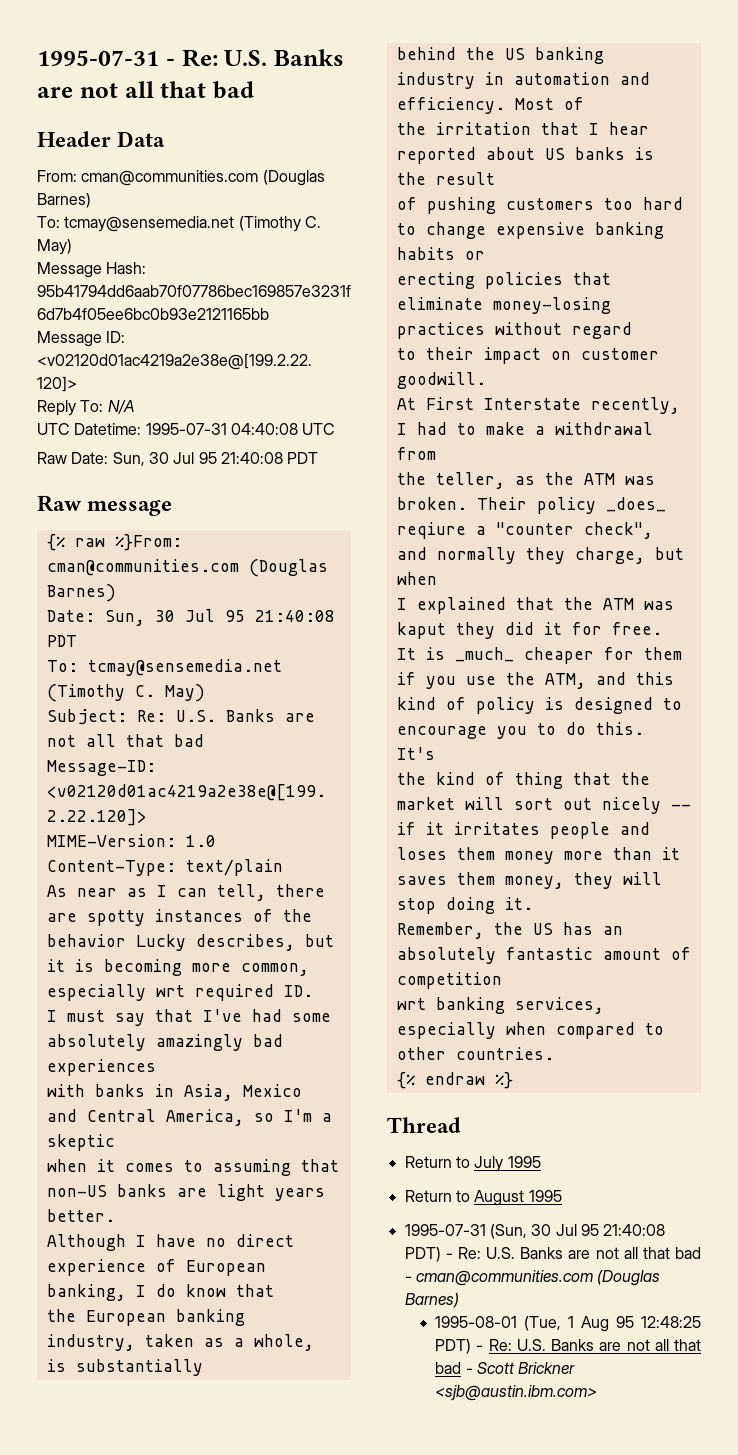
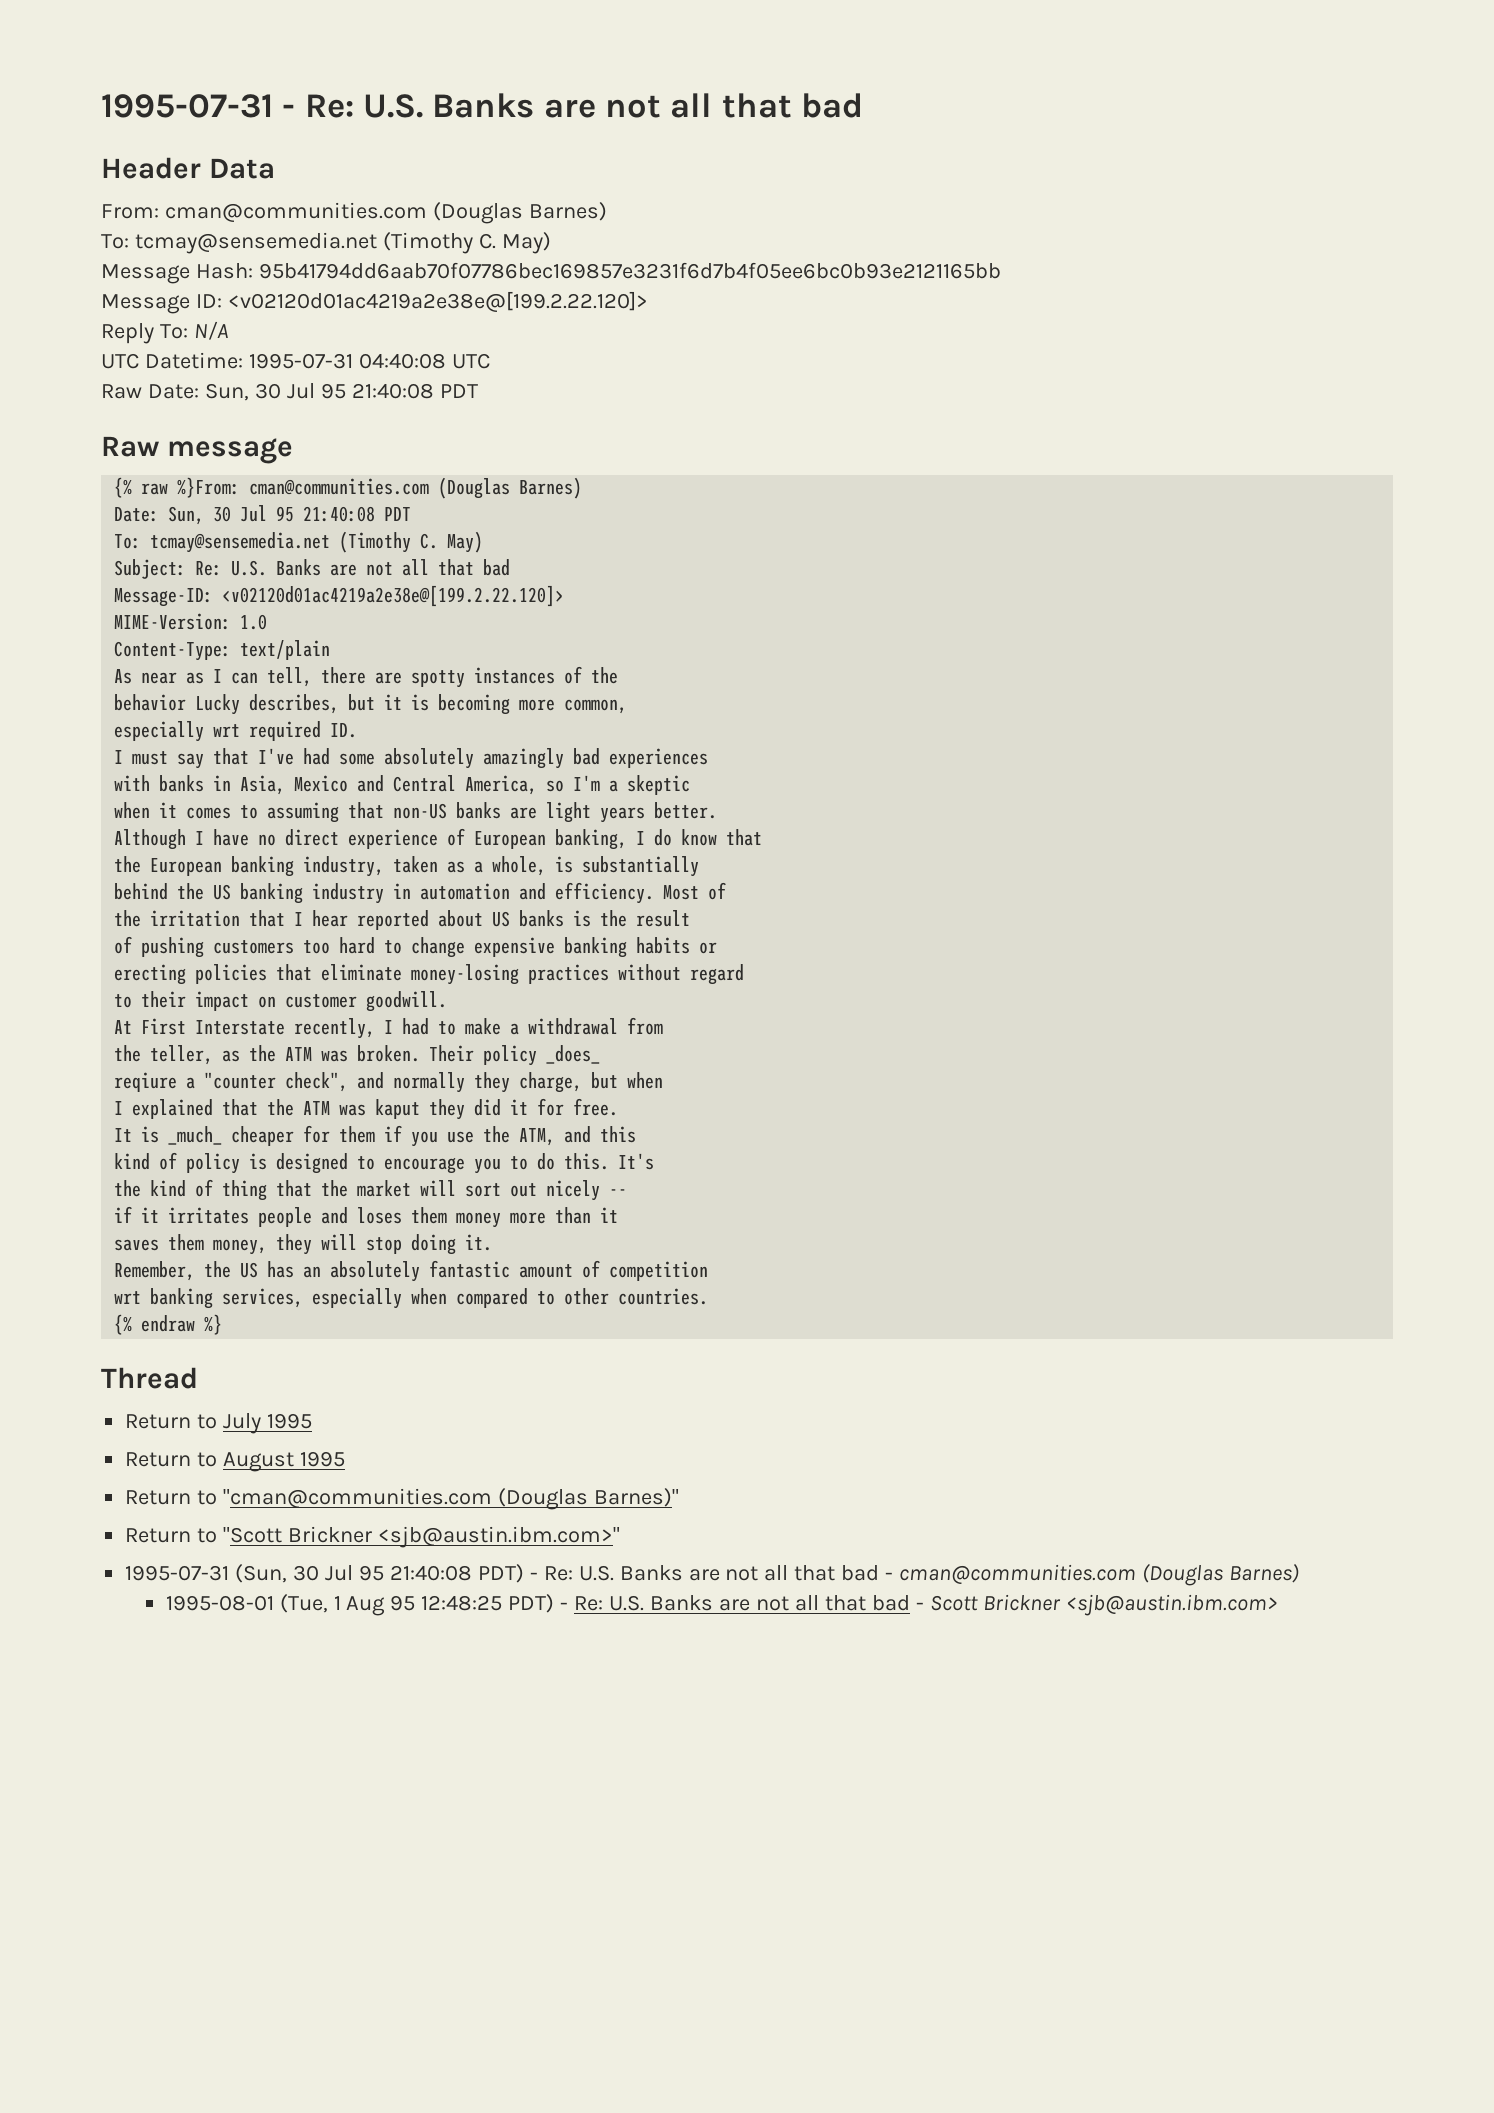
(562, 1196) none -> [125,1488,679,1510] [125,1526,620,1548] // Return to "cman@communities.com (Douglas Barnes)" // Return to "Scott Brickner <sjb@austin.ibm.com>"

